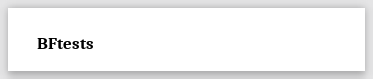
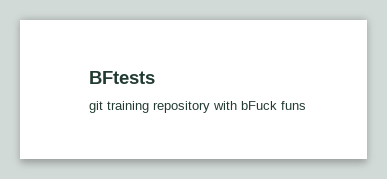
(94, 43) none -> [89,101,306,113] // git training repository with bFuck funs

